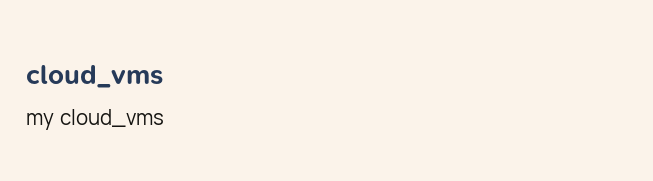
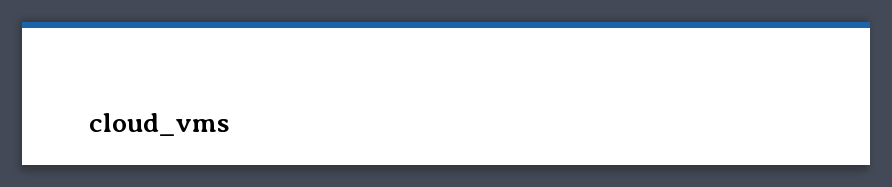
[26,65,163,88] [26,109,164,130] cloud_vms // my cloud_vms -> [89,113,229,136] cloud_vms

